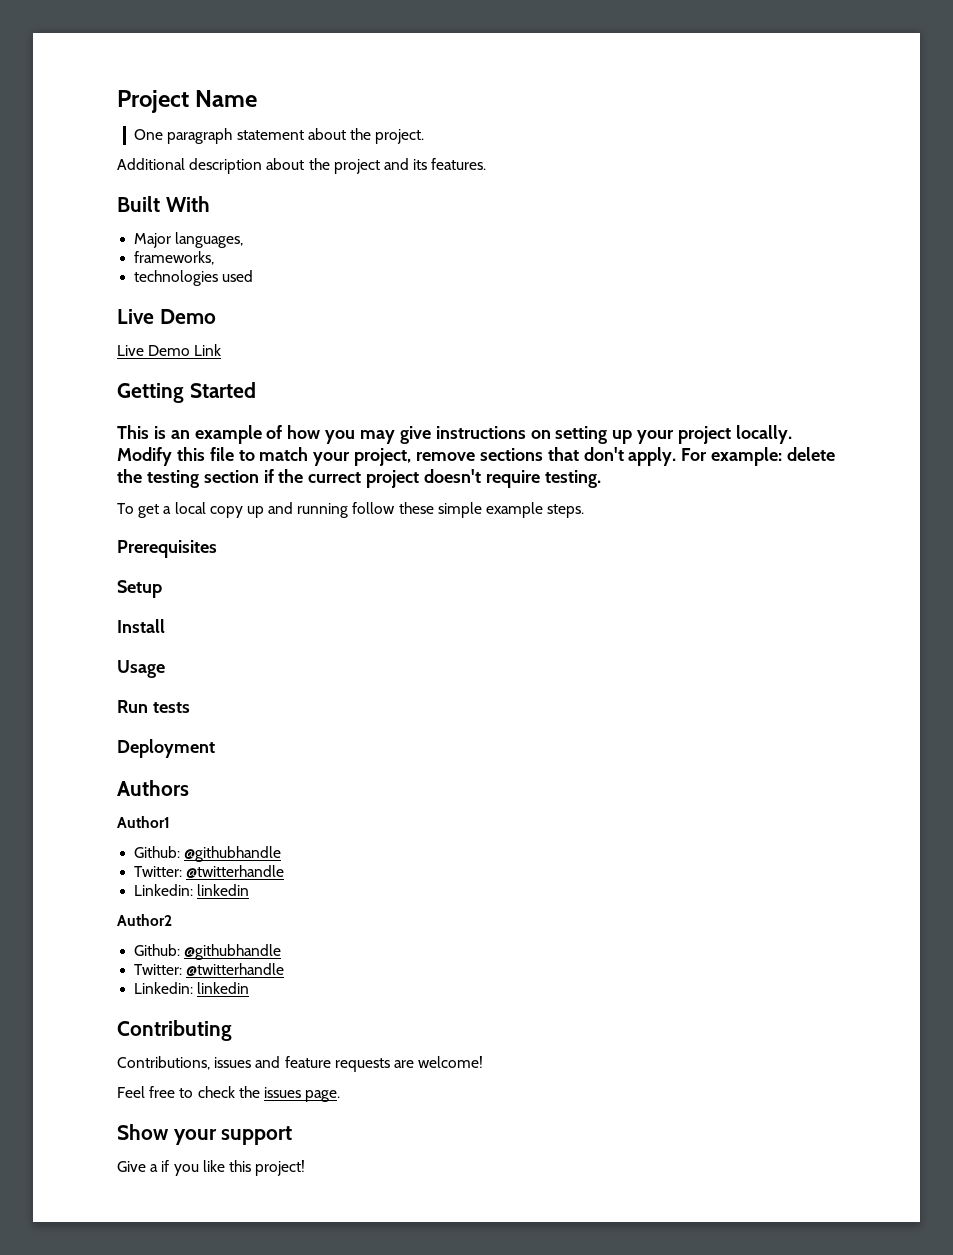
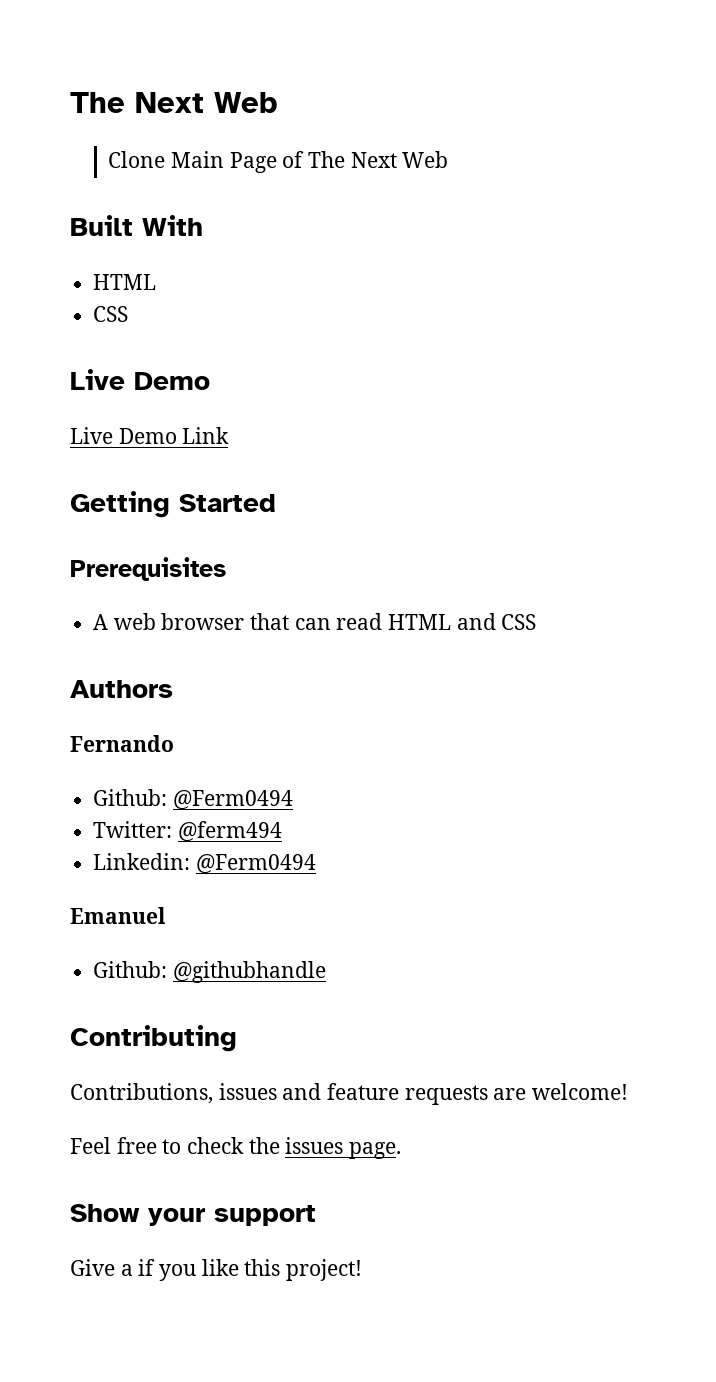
[117,90,258,113] [134,128,425,144] [117,158,487,174] [117,196,210,212] [134,232,244,248] [134,251,215,265] [134,270,254,286] Project Name // One paragraph statement about the project. // Additional description about the project and its features. // Built With // Major languages, // frameworks, // technologies used -> [70,92,277,113] [108,151,449,173] [70,215,203,236] [93,274,157,290] [93,306,129,322] The Next Web // Clone Main Page of The Next Web // Built With // HTML // CSS
[117,425,792,444] [117,447,836,466] [117,469,601,488] [117,502,585,518] [117,540,217,558] [117,580,162,598] [117,619,165,633] [117,660,165,678] [117,700,190,713] [117,739,215,758] [117,780,189,796] [117,816,170,828] [134,846,282,862] [134,865,285,878] [134,884,250,896] [117,914,172,926] [134,944,282,960] [134,963,285,976] [134,982,250,994] This is an example of how you may give instructions on setting up your project locally. Modify this file to match your project, remove sections that don't apply. For example: delete the testing section if the currect project doesn't require testing. // To get a local copy up and running follow these simple example steps. // Prerequisites // Setup // Install // Usage // Run tests // Deployment // Authors // Author1 // Github: @githubhandle // Twitter: @twitterhandle // Linkedin: linkedin // Author2 // Github: @githubhandle // Twitter: @twitterhandle // Linkedin: linkedin -> [70,557,226,581] [93,613,537,630] [70,680,173,698] [70,735,174,752] [93,789,293,810] [93,821,282,842] [93,853,316,874] [70,907,166,924] [93,961,326,983] Prerequisites // A web browser that can read HTML and CSS // Authors // Fernando // Github: @Ferm0494 // Twitter: @ferm494 // Linkedin: @Ferm0494 // Emanuel // Github: @githubhandle

